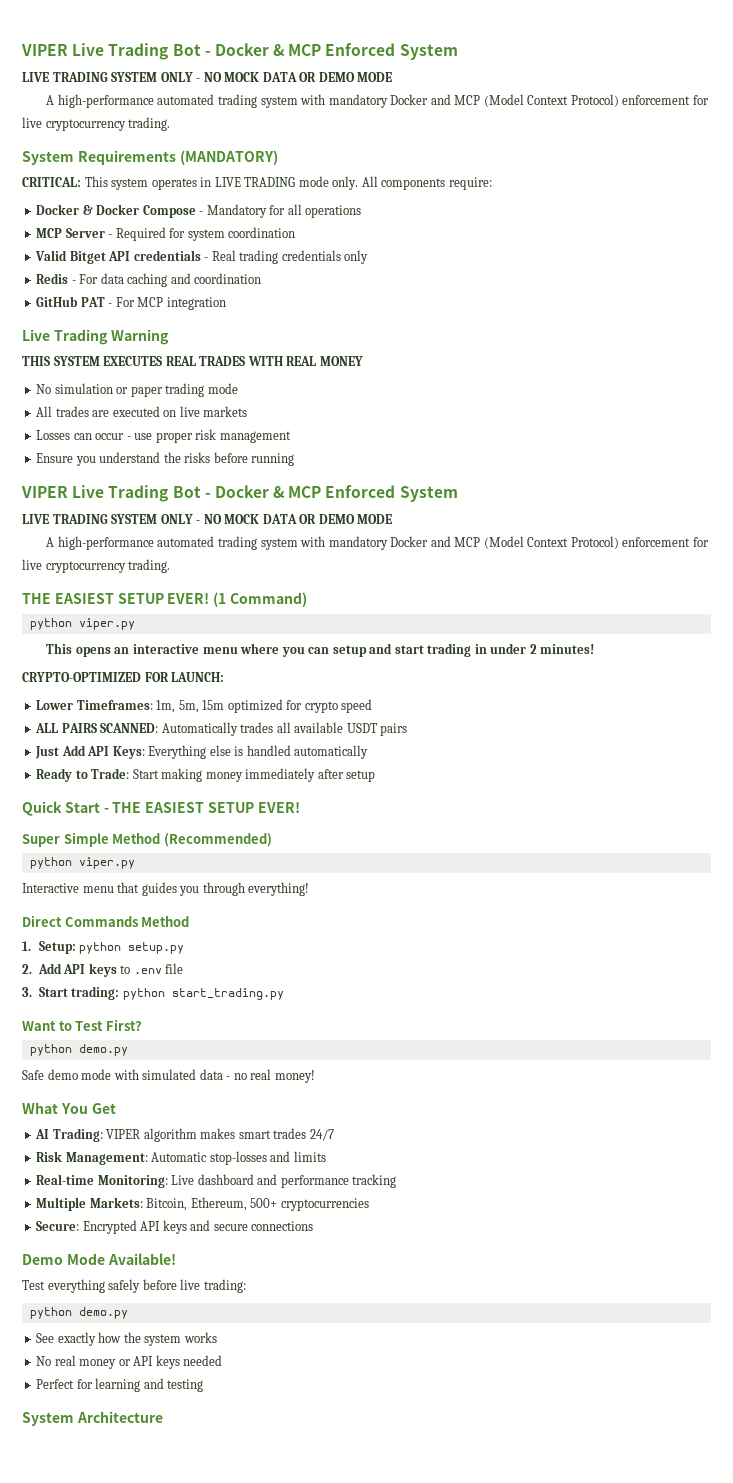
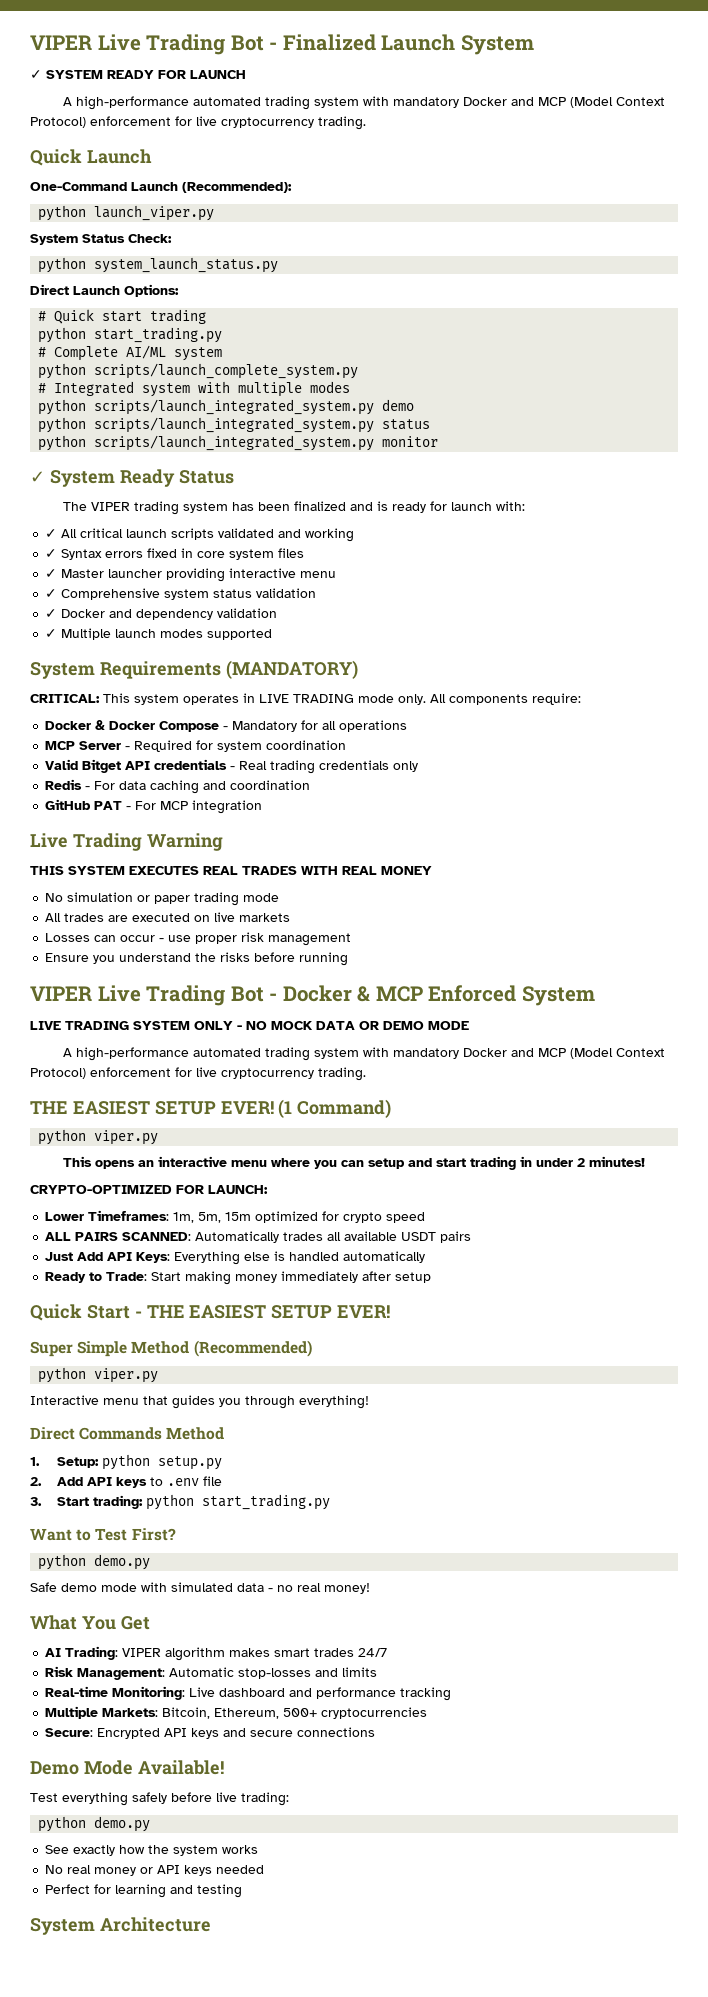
[21,43,458,60] [22,72,393,82] VIPER Live Trading Bot - Docker & MCP Enforced System // LIVE TRADING SYSTEM ONLY - NO MOCK DATA OR DEMO MODE -> [30,34,534,55] [30,70,246,79] VIPER Live Trading Bot - Finalized Launch System // ✓ SYSTEM READY FOR LAUNCH
(171, 124) none -> [30,149,152,166] [30,182,292,193] [38,205,215,221] [30,234,172,245] [38,257,279,273] [30,284,179,297] [38,309,207,324] [38,327,223,343] [38,345,223,361] [38,363,359,379] [38,381,351,397] [38,399,415,415] [38,417,431,433] [38,435,439,451] [30,469,234,487] [62,501,525,515] [45,528,355,542] [45,548,305,560] [45,568,337,582] [45,588,317,600] [45,608,278,620] [45,628,273,640] // Quick Launch // One-Command Launch (Recommended): // python launch_viper.py // System Status Check: // python system_launch_status.py // Direct Launch Options: // # Quick start trading // python start_trading.py // # Complete AI/ML system // python scripts/launch_complete_system.py // # Integrated system with multiple modes // python scripts/launch_integrated_system.py demo // python scripts/launch_integrated_system.py status // python scripts/launch_integrated_system.py monitor // ✓ System Ready Status // The VIPER trading system has been finalized and is ready for launch with: // ✓ All critical launch scripts validated and working // ✓ Syntax errors fixed in core system files // ✓ Master launcher providing interactive menu // ✓ Comprehensive system status validation // ✓ Docker and dependency validation // ✓ Multiple launch modes supported

